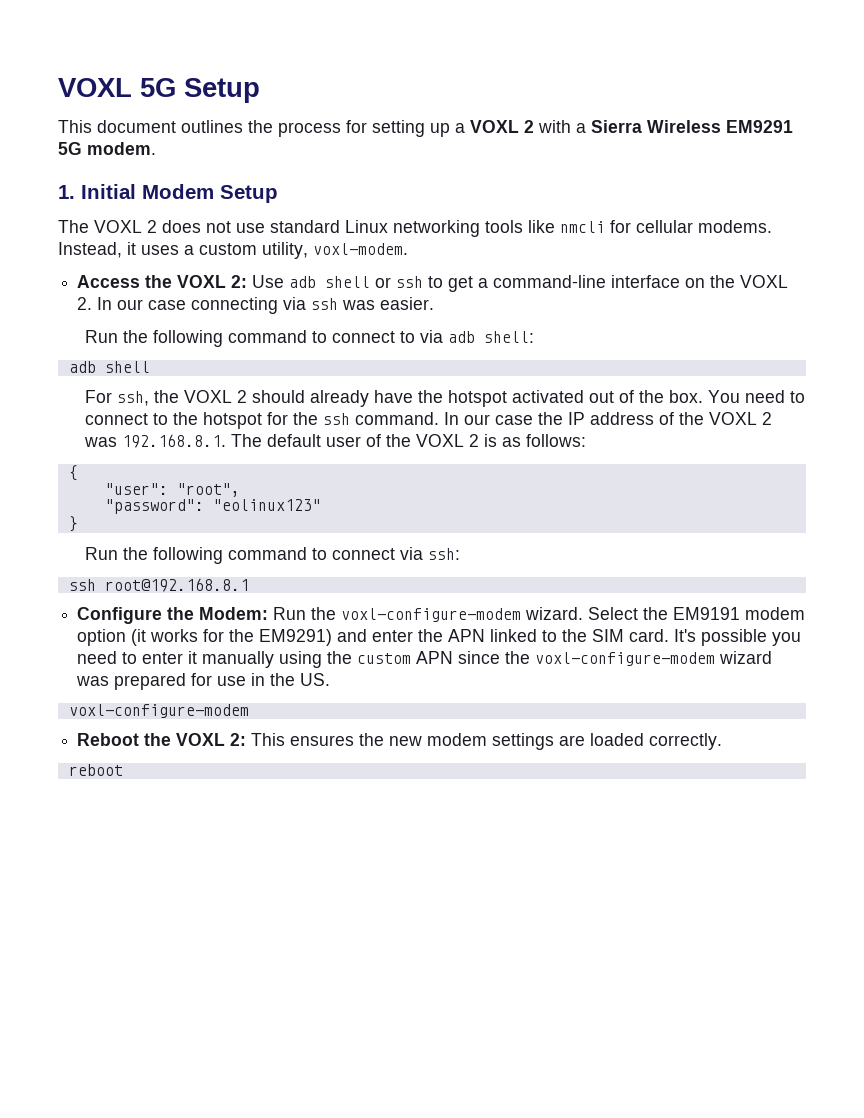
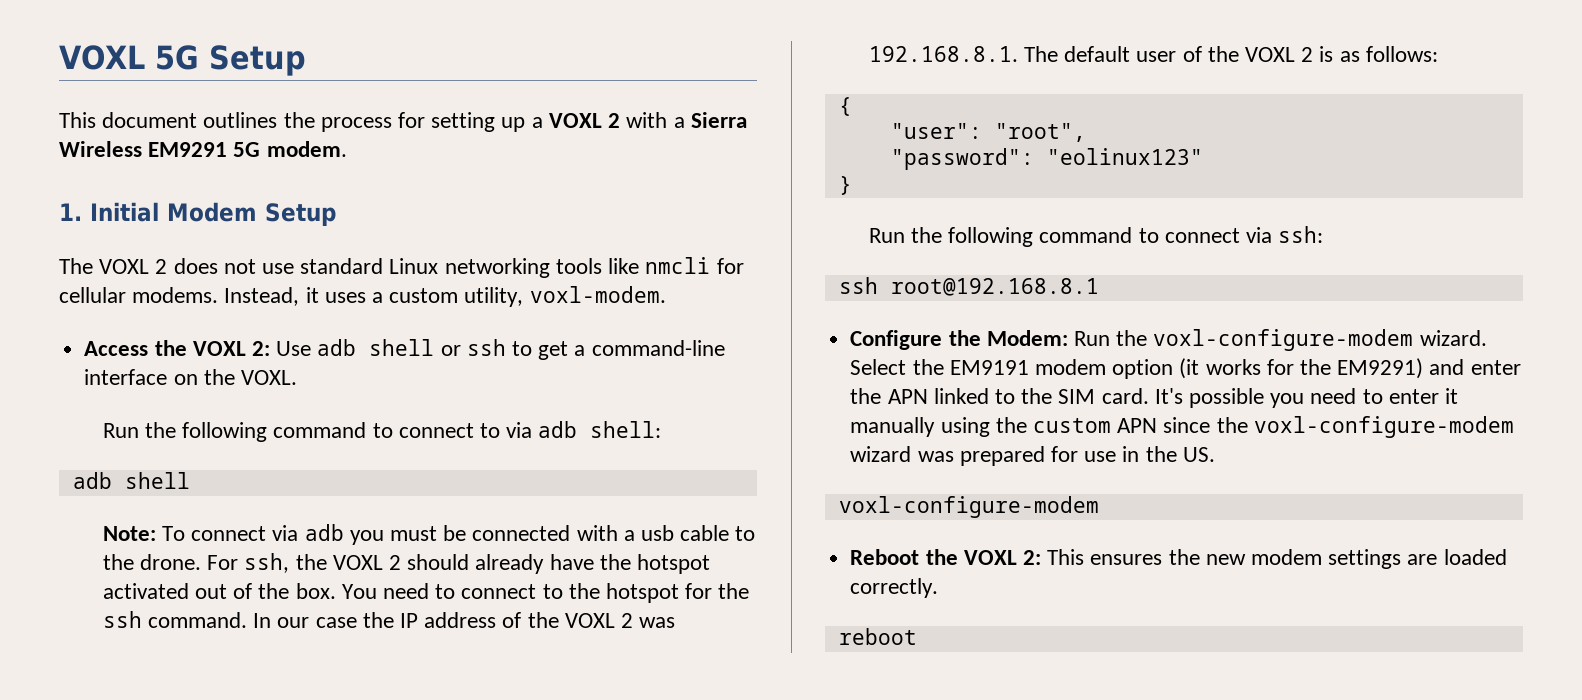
[740,275,789,288] [77,297,435,314] VOXL 2. In our case connecting via ssh was easier. -> [240,370,297,385] VOXL.
(150, 367) none -> [102,524,756,545] [102,554,201,570] Note: To connect via adb you must be connected with a usb cable to the drone.

